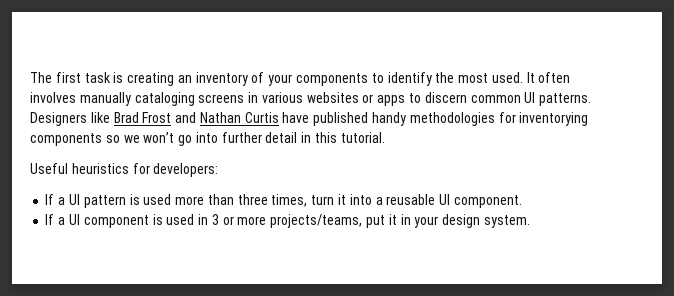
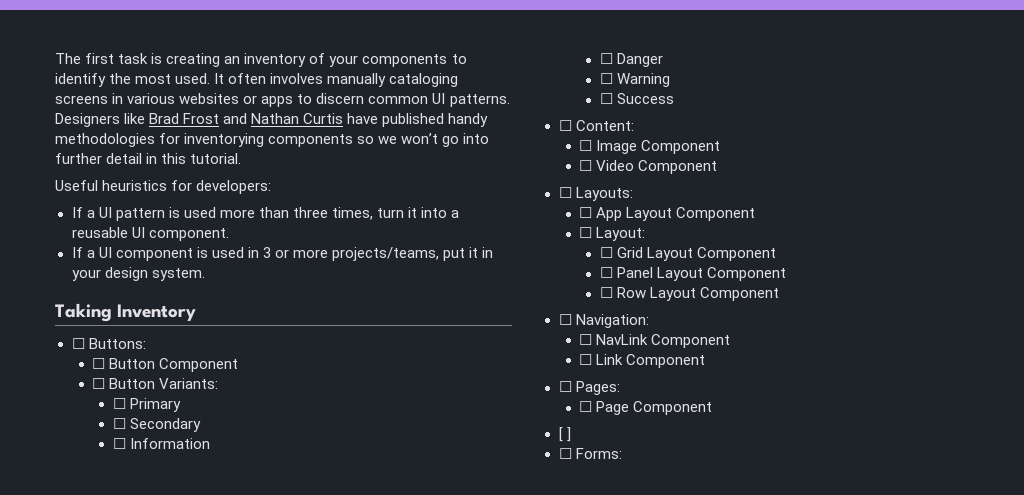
(530, 221) none -> [55,303,197,322] [71,338,146,349] [92,358,239,372] [92,378,219,389] [112,398,181,412] [112,418,201,432] [112,438,210,449] [599,53,663,67] [599,73,670,87] [599,93,674,104] [558,120,634,131] [579,140,721,154] [579,160,718,174] [558,187,633,201] [579,207,756,221] [579,227,646,241] [599,247,777,261] [599,267,787,281] [599,287,780,301] [558,314,649,328] [579,334,731,348] [579,354,706,368] [558,381,620,395] [579,401,713,415] [558,427,571,442] [558,448,622,459] // Taking Inventory // ☐ Buttons: // ☐ Button Component // ☐ Button Variants: // ☐ Primary // ☐ Secondary // ☐ Information // ☐ Danger // ☐ Warning // ☐ Success // ☐ Content: // ☐ Image Component // ☐ Video Component // ☐ Layouts: // ☐ App Layout Component // ☐ Layout: // ☐ Grid Layout Component // ☐ Panel Layout Component // ☐ Row Layout Component // ☐ Navigation: // ☐ NavLink Component // ☐ Link Component // ☐ Pages: // ☐ Page Component // [ ] // ☐ Forms:

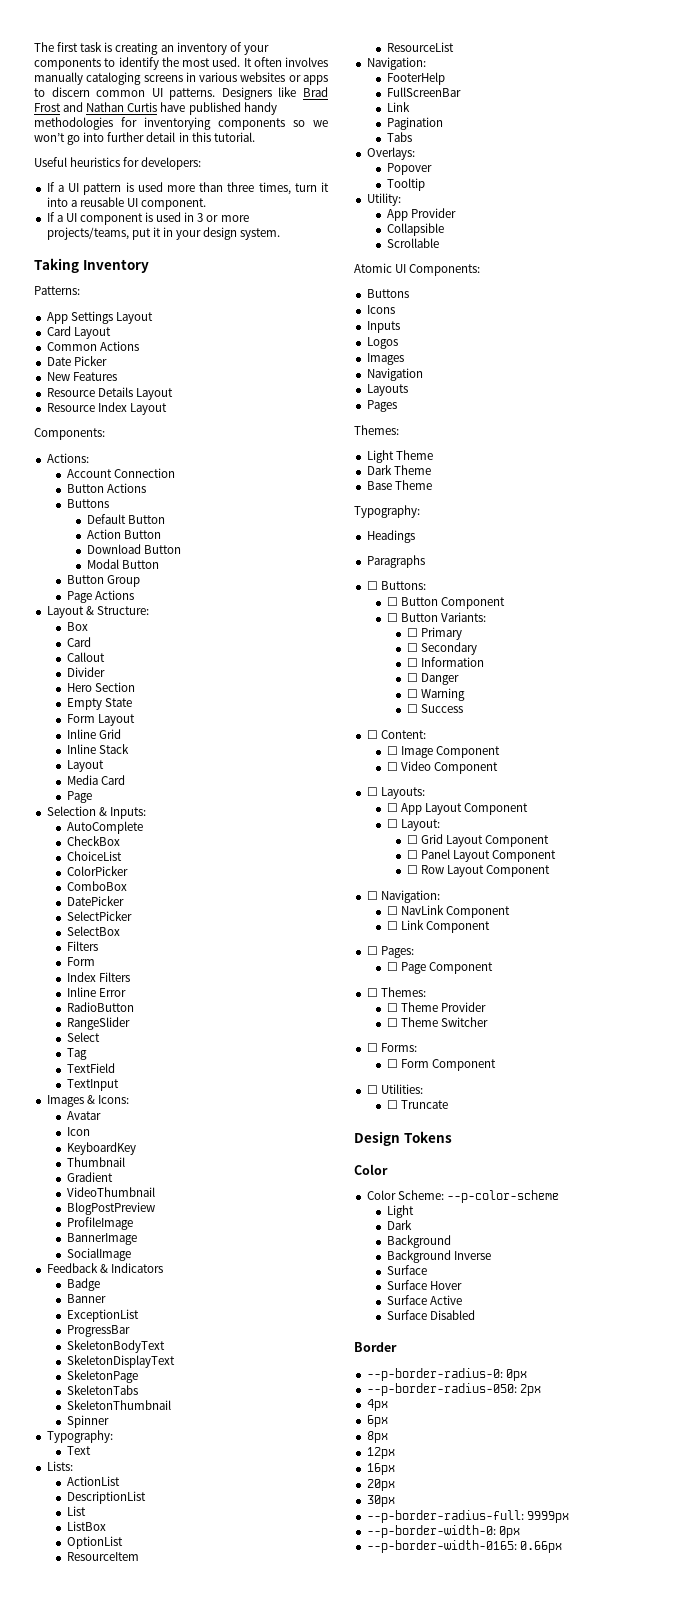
(197, 312) none -> [34,286,80,295] [46,311,153,324] [46,326,111,339] [46,341,139,351] [46,356,107,366] [46,372,117,381] [46,387,173,400] [46,402,167,415] [34,428,105,440] [46,453,89,463] [66,468,175,478] [66,483,146,493] [66,499,109,508] [86,514,165,524] [86,529,161,539] [86,544,181,554] [86,559,159,569] [66,575,140,587] [66,590,134,603] [46,606,149,618] [66,622,88,631] [66,637,91,647] [66,652,105,662] [66,667,105,677] [66,682,135,692] [66,698,132,710] [66,714,135,726] [66,729,121,739] [66,744,129,754] [66,760,104,772] [66,775,125,785] [66,791,92,803] [46,806,146,819] [66,821,143,834] [66,836,120,846] [66,851,122,861] [66,866,128,876] [66,881,127,891] [66,896,124,906] [66,911,132,921] [66,926,120,936] [66,941,98,951] [66,957,95,966] [66,972,130,982] [66,987,126,997] [66,1002,134,1012] [66,1017,130,1030] [66,1032,100,1042] [66,1048,87,1060] [66,1063,115,1073] [66,1079,119,1091] [46,1095,129,1107] [66,1111,101,1120] [66,1127,90,1136] [66,1142,136,1155] [66,1157,125,1167] [66,1172,113,1182] [66,1187,155,1197] [66,1202,155,1215] [66,1217,133,1230] [66,1233,137,1245] [66,1248,131,1261] [46,1263,163,1273] [66,1278,100,1291] [66,1294,106,1303] [66,1309,139,1322] [66,1325,130,1337] [66,1340,165,1353] [66,1355,175,1368] [66,1370,138,1383] [66,1385,138,1395] [66,1400,171,1410] [66,1415,109,1428] [46,1430,113,1443] [66,1446,91,1455] [46,1461,73,1471] [66,1476,120,1486] [66,1491,146,1504] [66,1506,86,1516] [66,1521,106,1531] [66,1536,123,1549] [66,1552,139,1561] [386,42,454,52] [366,57,426,70] [386,72,445,85] [386,87,461,97] [386,102,410,112] [386,117,443,130] [386,132,412,142] [366,147,415,160] [386,163,432,175] [386,178,425,191] [366,193,401,206] [386,208,456,221] [386,223,444,236] [386,238,439,248] [354,263,481,276] [366,289,409,298] [366,305,395,314] [366,321,400,333] [366,337,398,349] [366,353,404,365] [366,368,423,381] [366,384,408,396] [366,400,397,412] [354,425,399,435] [366,450,433,463] [366,465,431,475] [366,480,432,490] [354,505,420,518] [366,530,415,543] [366,555,425,568] // Patterns: // App Settings Layout // Card Layout // Common Actions // Date Picker // New Features // Resource Details Layout // Resource Index Layout // Components: // Actions: // Account Connection // Button Actions // Buttons // Default Button // Action Button // Download Button // Modal Button // Button Group // Page Actions // Layout & Structure: // Box // Card // Callout // Divider // Hero Section // Empty State // Form Layout // Inline Grid // Inline Stack // Layout // Media Card // Page // Selection & Inputs: // AutoComplete // CheckBox // ChoiceList // ColorPicker // ComboBox // DatePicker // SelectPicker // SelectBox // Filters // Form // Index Filters // Inline Error // RadioButton // RangeSlider // Select // Tag // TextField // TextInput // Images & Icons: // Avatar // Icon // KeyboardKey // Thumbnail // Gradient // VideoThumbnail // BlogPostPreview // ProfileImage // BannerImage // SocialImage // Feedback & Indicators // Badge // Banner // ExceptionList // ProgressBar // SkeletonBodyText // SkeletonDisplayText // SkeletonPage // SkeletonTabs // SkeletonThumbnail // Spinner // Typography: // Text // Lists: // ActionList // DescriptionList // List // ListBox // OptionList // ResourceItem // ResourceList // Navigation: // FooterHelp // FullScreenBar // Link // Pagination // Tabs // Overlays: // Popover // Tooltip // Utility: // App Provider // Collapsible // Scrollable // Atomic UI Components: // Buttons // Icons // Inputs // Logos // Images // Navigation // Layouts // Pages // Themes: // Light Theme // Dark Theme // Base Theme // Typography: // Headings // Paragraphs
[558,427,571,442] [558,448,622,459] [ ] // ☐ Forms: -> [366,987,426,997] [386,1002,486,1012] [386,1017,488,1027] [366,1043,417,1052] [386,1059,496,1071] [366,1084,423,1094] [386,1100,448,1109] [354,1131,452,1146] [354,1164,388,1175] [366,1190,559,1203] [386,1205,414,1218] [386,1220,412,1230] [386,1235,451,1248] [386,1250,491,1263] [386,1265,427,1275] [386,1280,462,1290] [386,1295,462,1305] [386,1310,475,1320] [354,1342,397,1352] [366,1368,527,1381] [366,1383,541,1396] [366,1399,388,1411] [366,1415,388,1427] [366,1431,388,1443] [366,1447,395,1459] [366,1463,395,1475] [366,1479,395,1491] [366,1495,395,1507] [366,1510,569,1523] [366,1525,520,1538] [366,1540,562,1553] ☐ Themes: // ☐ Theme Provider // ☐ Theme Switcher // ☐ Forms: // ☐ Form Component // ☐ Utilities: // ☐ Truncate // Design Tokens // Color // Color Scheme: --p-color-scheme // Light // Dark // Background // Background Inverse // Surface // Surface Hover // Surface Active // Surface Disabled // Border // --p-border-radius-0: 0px // --p-border-radius-050: 2px // 4px // 6px // 8px // 12px // 16px // 20px // 30px // --p-border-radius-full: 9999px // --p-border-width-0: 0px // --p-border-width-0165: 0.66px

